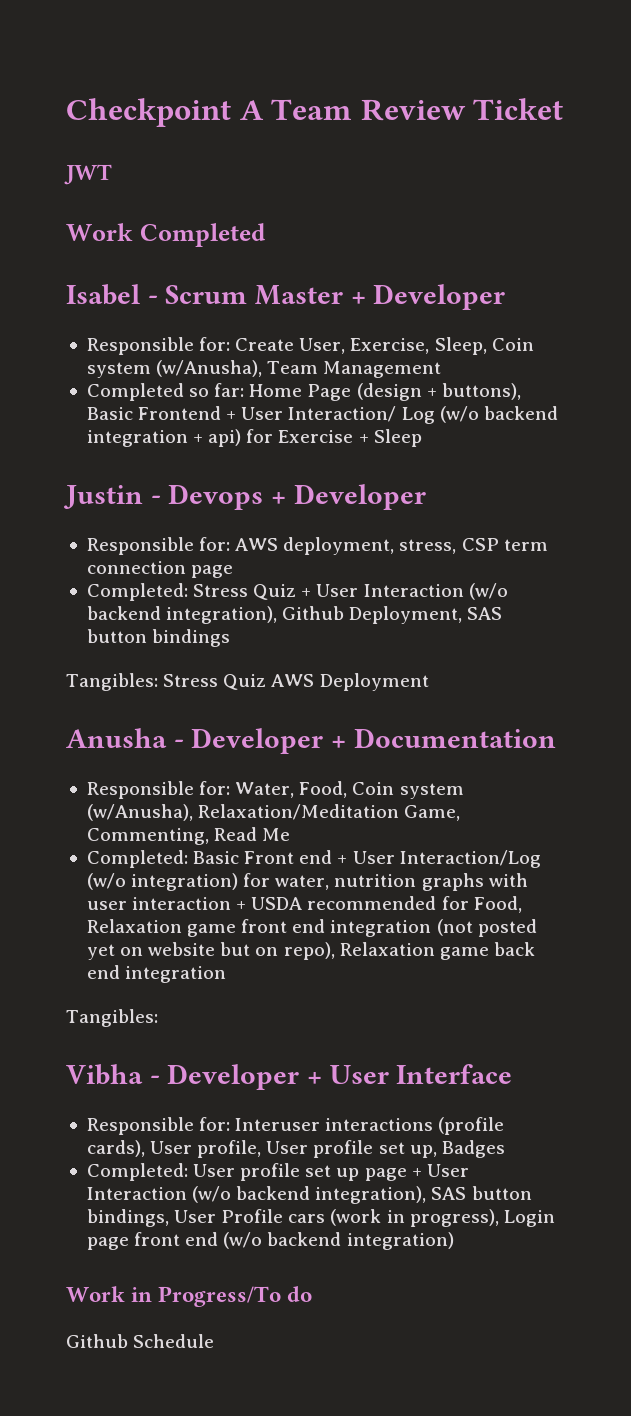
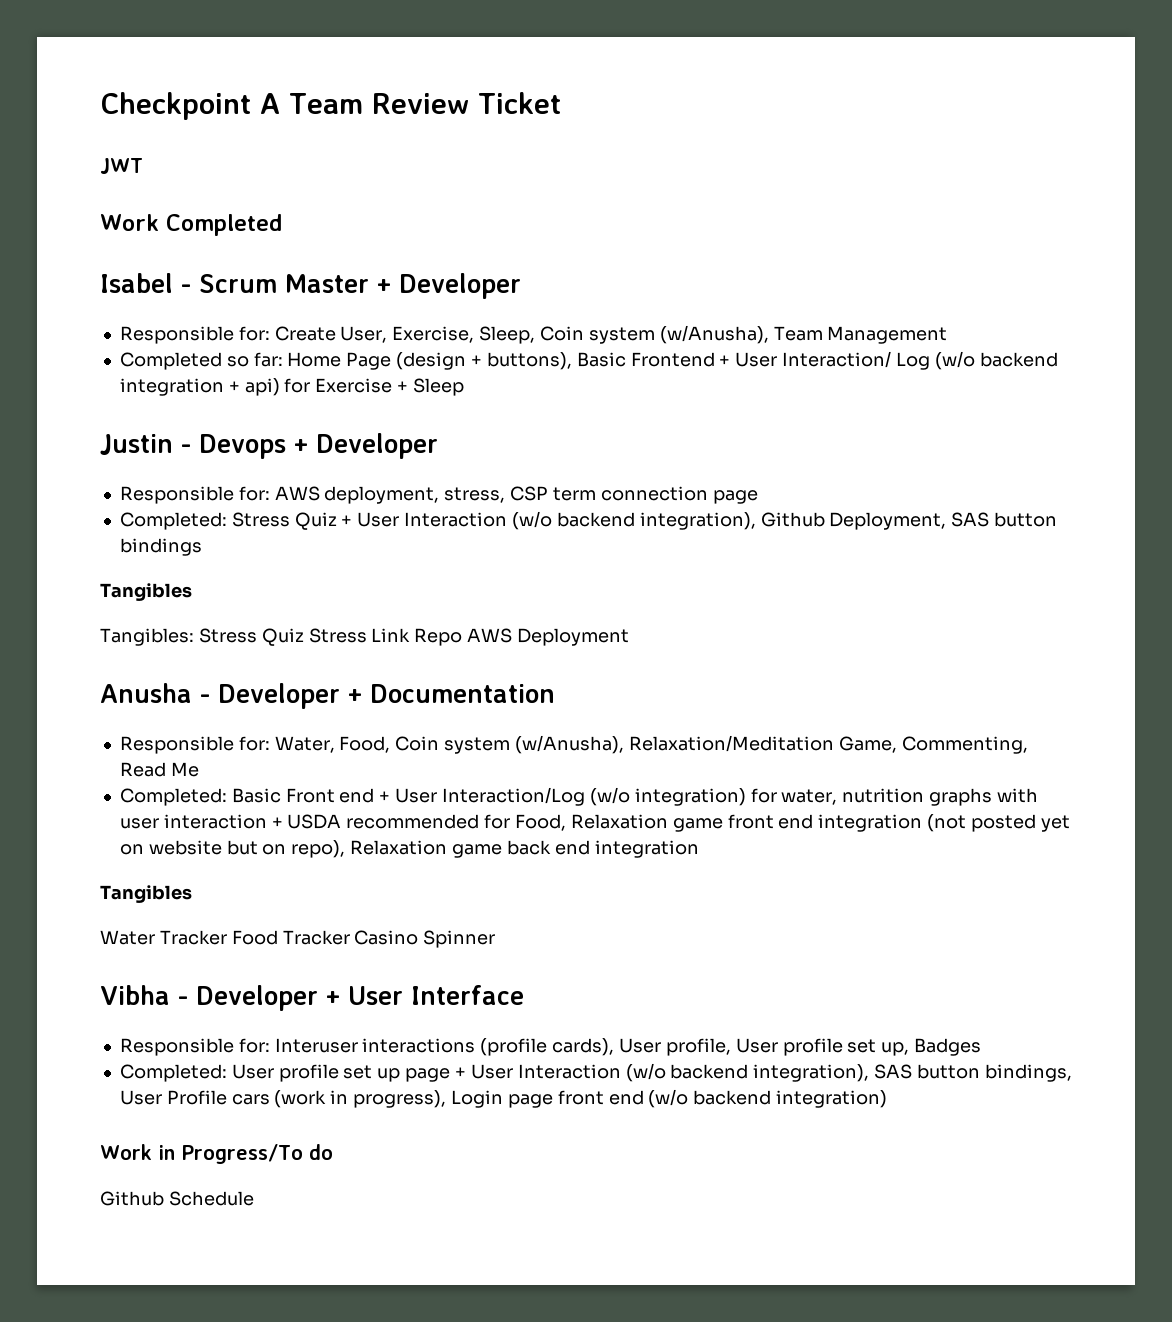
(231, 638) none -> [100,583,192,601] // Tangibles
(267, 682) none -> [308,628,463,646] Stress Link Repo
[66,1009,158,1027] Tangibles: -> [100,885,192,903] [100,930,496,948] Tangibles // Water Tracker Food Tracker Casino Spinner

